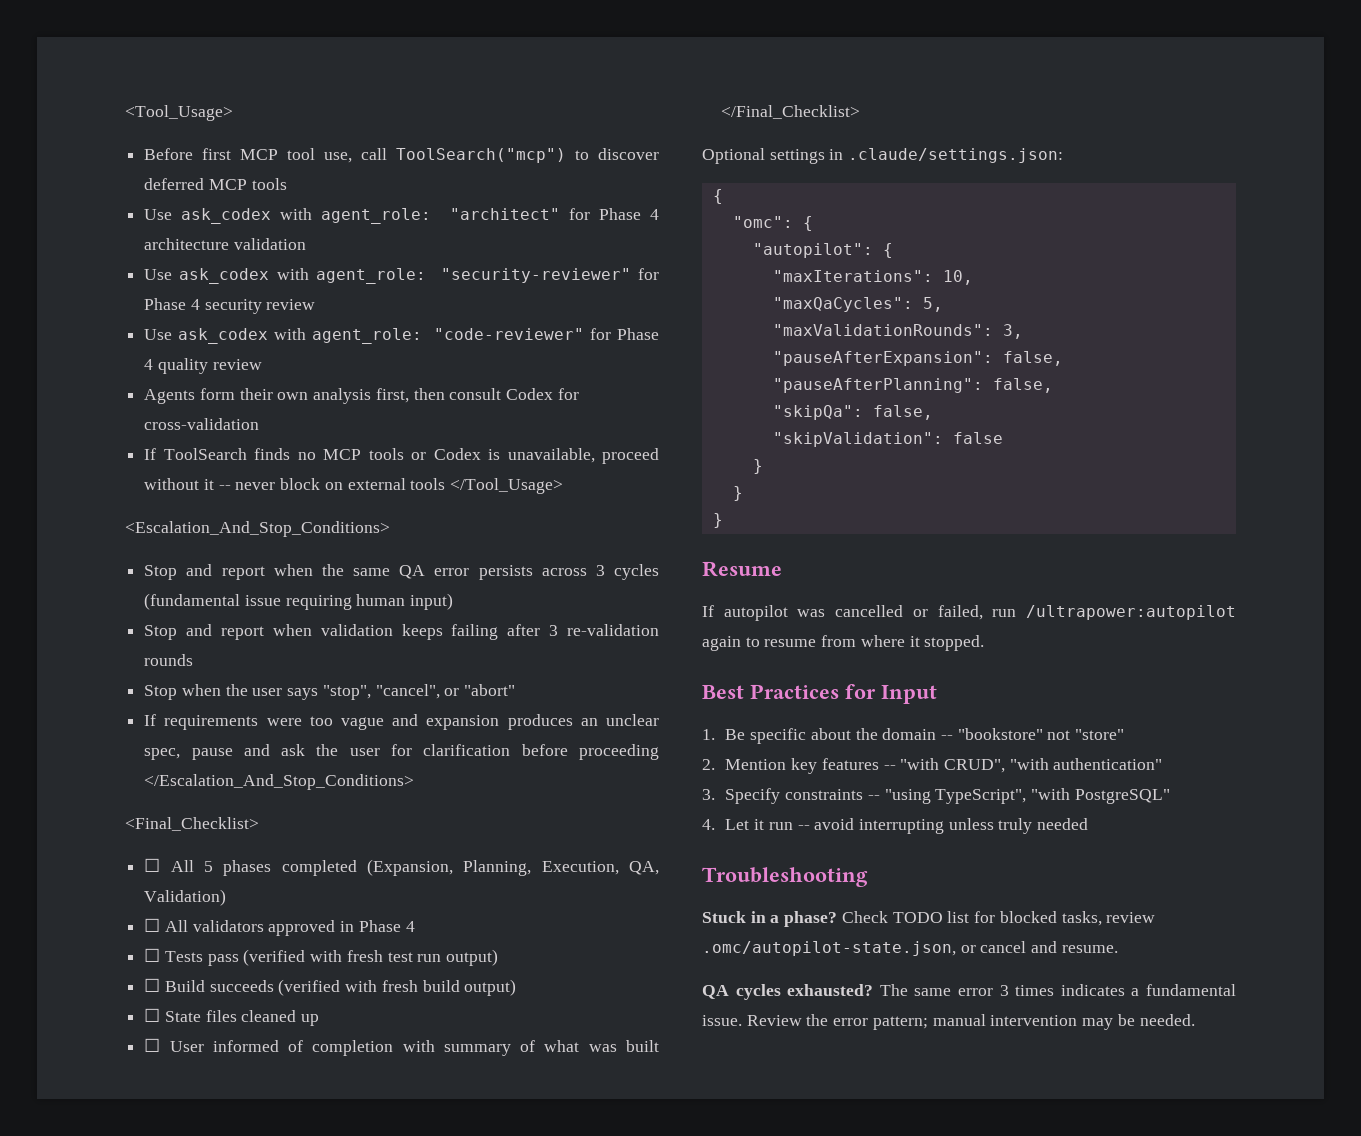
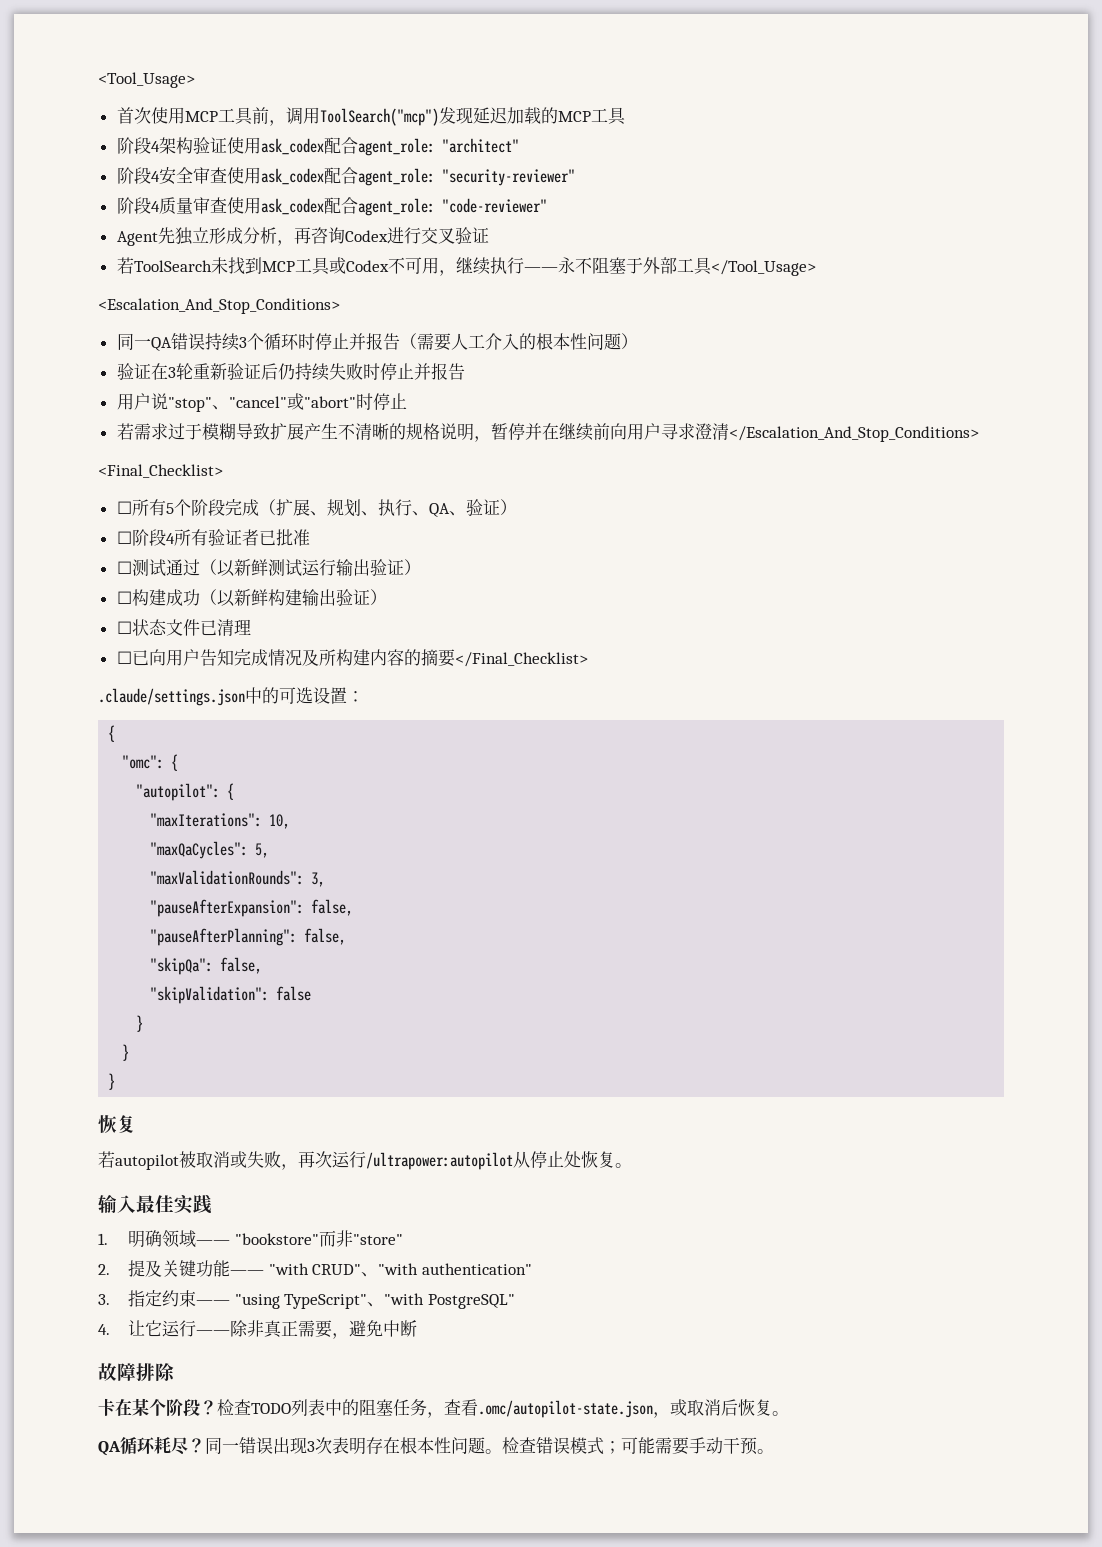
[144,148,659,163] [144,178,287,190] [144,208,659,224] [144,238,306,250] [144,268,659,284] [144,298,316,314] [144,328,659,344] [144,358,262,374] [144,388,579,404] [144,418,260,430] [144,448,660,464] [144,478,564,494] [125,521,390,537] [144,564,659,580] [144,593,454,610] [144,624,659,640] [144,654,194,666] [144,684,516,700] [144,714,660,730] [144,744,659,760] [144,774,415,790] [125,817,259,831] [144,858,659,876] [144,889,227,906] [144,918,415,936] [144,948,499,966] [144,978,517,996] [144,1008,320,1026] [144,1038,659,1056] [721,105,861,119] [702,148,1064,164] Before first MCP tool use, call ToolSearch("mcp") to discover deferred MCP tools // Use ask_codex with agent_role: "architect" for Phase 4 architecture validation // Use ask_codex with agent_role: "security-reviewer" for Phase 4 security review // Use ask_codex with agent_role: "code-reviewer" for Phase 4 quality review // Agents form their own analysis first, then consult Codex for cross-validation // If ToolSearch finds no MCP tools or Codex is unavailable, proceed without it -- never block on external tools </Tool_Usage> // <Escalation_And_Stop_Conditions> // Stop and report when the same QA error persists across 3 cycles (fundamental issue requiring human input) // Stop and report when validation keeps failing after 3 re-validation rounds // Stop when the user says "stop", "cancel", or "abort" // If requirements were too vague and expansion produces an unclear spec, pause and ask the user for clarification before proceeding </Escalation_And_Stop_Conditions> // <Final_Checklist> // ☐ All 5 phases completed (Expansion, Planning, Execution, QA, Validation) // ☐ All validators approved in Phase 4 // ☐ Tests pass (verified with fresh test run output) // ☐ Build succeeds (verified with fresh build output) // ☐ State files cleaned up // ☐ User informed of completion with summary of what was built </Final_Checklist> // Optional settings in .claude/settings.json: -> [116,107,626,126] [116,137,519,156] [116,167,575,186] [116,197,547,216] [116,227,489,246] [116,257,816,276] [98,298,340,314] [116,333,638,351] [116,363,465,381] [116,393,407,412] [116,423,979,442] [98,464,223,478] [116,499,517,517] [116,529,310,546] [116,559,421,577] [116,589,387,607] [116,619,251,636] [116,649,588,667] [98,687,364,706] 首次使用MCP工具前，调用ToolSearch("mcp")发现延迟加载的MCP工具 // 阶段4架构验证使用ask_codex配合agent_role: "architect" // 阶段4安全审查使用ask_codex配合agent_role: "security-reviewer" // 阶段4质量审查使用ask_codex配合agent_role: "code-reviewer" // Agent先独立形成分析，再咨询Codex进行交叉验证 // 若ToolSearch未找到MCP工具或Codex不可用，继续执行——永不阻塞于外部工具</Tool_Usage> // <Escalation_And_Stop_Conditions> // 同一QA错误持续3个循环时停止并报告（需要人工介入的根本性问题） // 验证在3轮重新验证后仍持续失败时停止并报告 // 用户说"stop"、"cancel"或"abort"时停止 // 若需求过于模糊导致扩展产生不清晰的规格说明，暂停并在继续前向用户寻求澄清</Escalation_And_Stop_Conditions> // <Final_Checklist> // ☐所有5个阶段完成（扩展、规划、执行、QA、验证） // ☐阶段4所有验证者已批准 // ☐测试通过（以新鲜测试运行输出验证） // ☐构建成功（以新鲜构建输出验证） // ☐状态文件已清理 // ☐已向用户告知完成情况及所构建内容的摘要</Final_Checklist> // .claude/settings.json中的可选设置：
[702,561,782,577] [702,605,1236,621] [702,635,985,651] [702,684,937,704] [702,728,1125,744] [702,758,1163,774] [702,788,1170,804] [702,818,1089,834] [702,867,868,887] [702,911,1156,927] [702,941,1118,956] [702,984,1236,1000] [702,1014,1195,1030] Resume // If autopilot was cancelled or failed, run /ultrapower:autopilot again to resume from where it stopped. // Best Practices for Input // 1. Be specific about the domain -- "bookstore" not "store" // 2. Mention key features -- "with CRUD", "with authentication" // 3. Specify constraints -- "using TypeScript", "with PostgreSQL" // 4. Let it run -- avoid interrupting unless truly needed // Troubleshooting // Stuck in a phase? Check TODO list for blocked tasks, review .omc/autopilot-state.json, or cancel and resume. // QA cycles exhausted? The same error 3 times indicates a fundamental issue. Review the error pattern; manual intervention may be needed. -> [98,1115,136,1133] [98,1151,632,1170] [98,1194,212,1214] [98,1230,403,1248] [98,1260,533,1277] [98,1290,516,1309] [98,1320,418,1339] [98,1363,175,1382] [98,1398,789,1418] [98,1437,774,1456] 恢复 // 若autopilot被取消或失败，再次运行/ultrapower:autopilot从停止处恢复。 // 输入最佳实践 // 1.明确领域—— "bookstore"而非"store" // 2.提及关键功能—— "with CRUD"、"with authentication" // 3.指定约束—— "using TypeScript"、"with PostgreSQL" // 4.让它运行——除非真正需要，避免中断 // 故障排除 // 卡在某个阶段？检查TODO列表中的阻塞任务，查看.omc/autopilot-state.json，或取消后恢复。 // QA循环耗尽？同一错误出现3次表明存在根本性问题。检查错误模式；可能需要手动干预。

